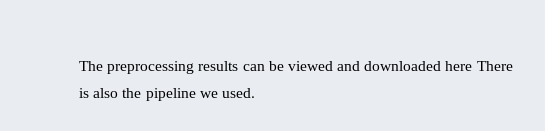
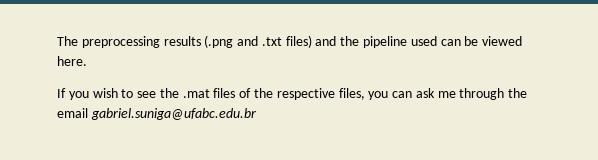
[242,61,513,71] [79,88,255,101] can be viewed and downloaded here There is also the pipeline we used. -> [204,35,523,48] [57,56,87,66] [57,88,528,100] [57,108,256,120] (.png and .txt files) and the pipeline used can be viewed here. // If you wish to see the .mat files of the respective files, you can ask me through the email gabriel.suniga@ufabc.edu.br

